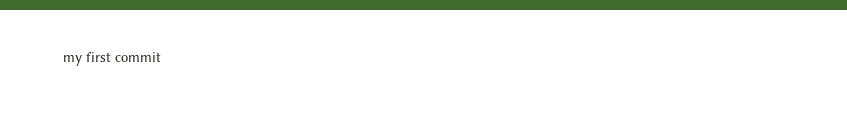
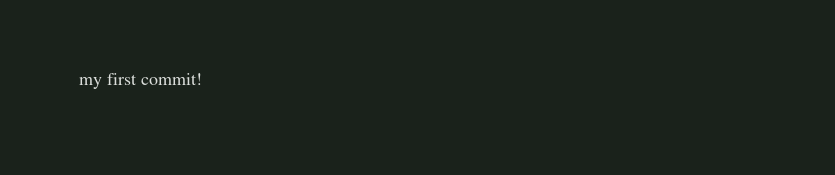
[115,52,161,62] commit -> [141,73,202,85] commit!

